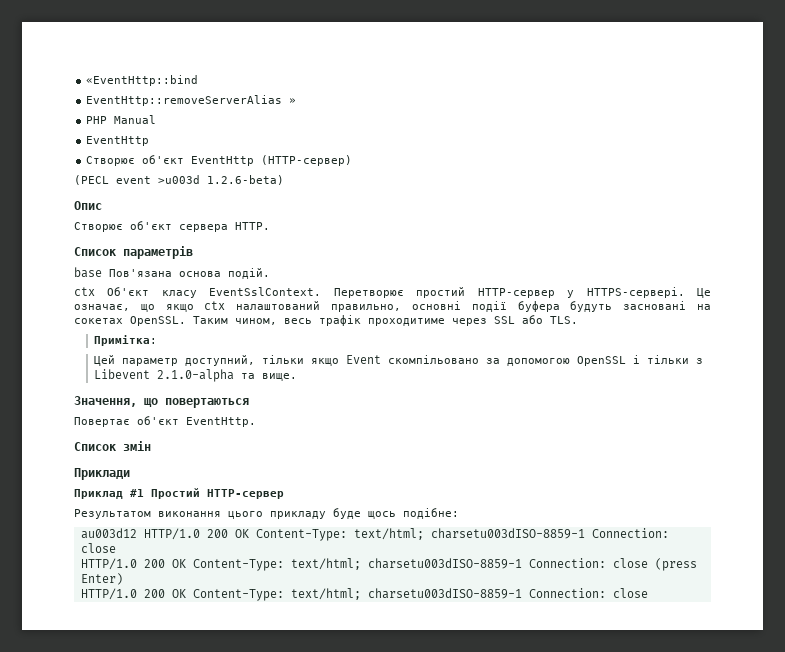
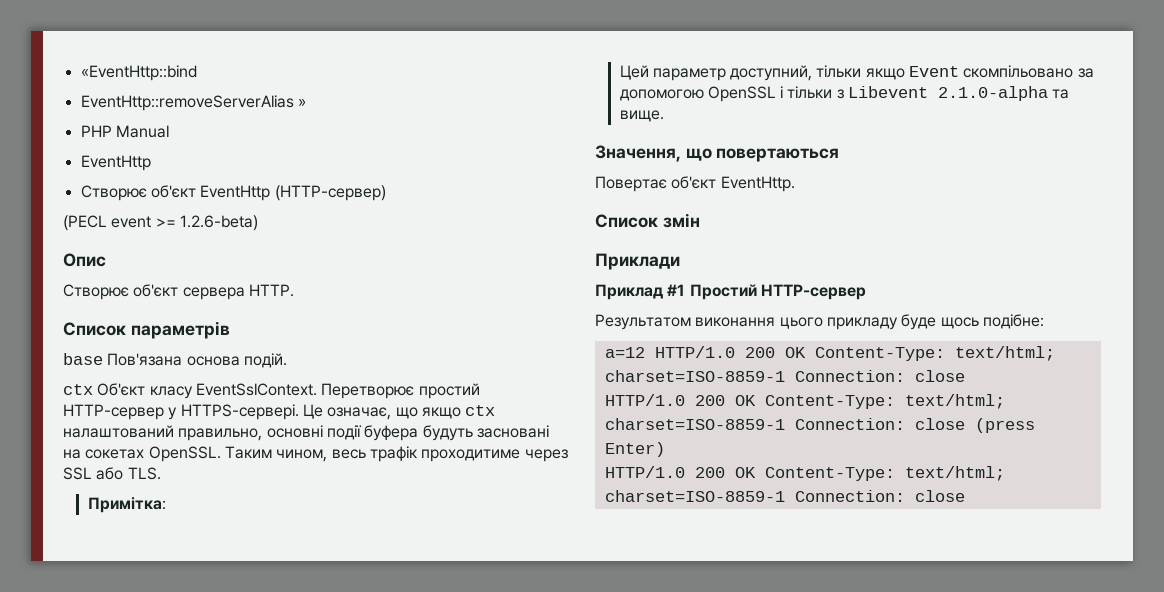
[158,175,200,184] >u003d -> [155,218,176,227] >=
[80,528,585,541] au003d12 HTTP/1.0 200 OK Content-Type: text/html; charsetu003dISO-8859-1 -> [604,346,1055,361] [604,370,785,382] a=12 HTTP/1.0 200 OK Content-Type: text/html; charset=ISO-8859-1
[367,558,522,569] charsetu003dISO-8859-1 -> [604,418,785,430] charset=ISO-8859-1
[367,588,522,599] charsetu003dISO-8859-1 -> [604,490,785,502] charset=ISO-8859-1

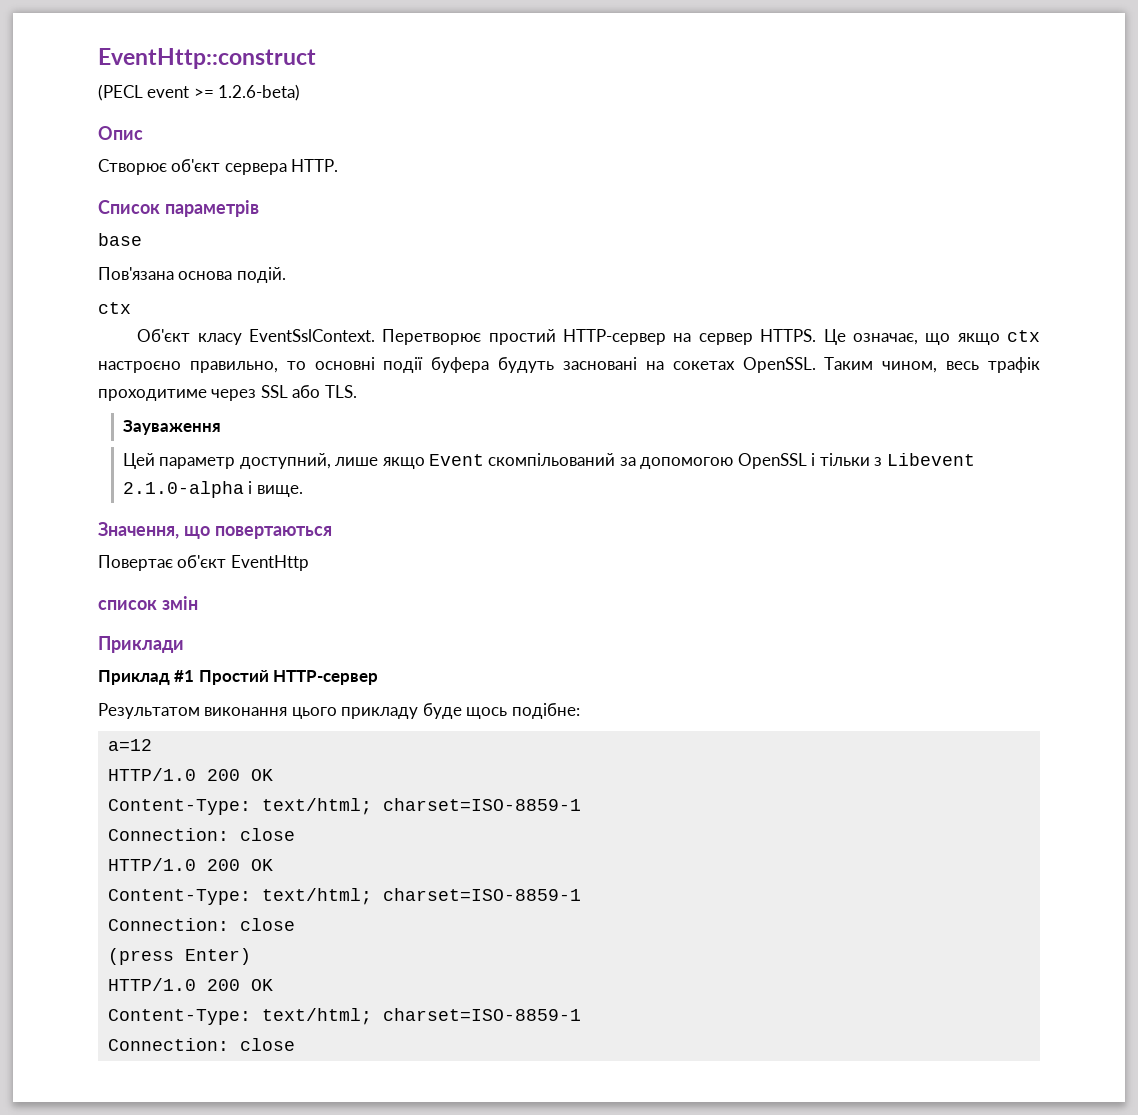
[80,65,197,81] [80,95,306,111] [80,125,169,138] [80,155,151,171] [80,185,386,201] «EventHttp::bind // EventHttp::removeServerAlias » // PHP Manual // EventHttp // Створює об'єкт EventHttp (HTTP-сервер) -> [98,48,316,69] EventHttp::construct
(103, 359) none -> (142, 239) //
(93, 389) none -> (131, 308) //
[168,404,299,420] у HTTPS-сервері. -> [673,329,817,345] на сервер HTTPS.
[63,425,263,441] налаштований правильно, -> [98,361,306,373] настроєно правильно, то
[87,497,166,513] Примітка: -> [122,420,221,435] Зауваження
[816,65,862,77] тільки -> [335,457,379,466] лише
[963,65,1074,78] скомпільовано -> [488,453,616,466] скомпільований
[1052,89,1070,99] та -> [248,481,253,494] і
[720,176,795,192] [595,214,658,228] EventHttp. // Список -> [230,555,309,571] [98,600,157,610] EventHttp // список
[654,346,1055,361] [604,370,785,382] HTTP/1.0 200 OK Content-Type: text/html; charset=ISO-8859-1 -> [107,768,273,781] [107,798,581,815] // HTTP/1.0 200 OK // Content-Type: text/html; charset=ISO-8859-1 //
[764,394,1005,409] [604,418,965,430] Content-Type: text/html; charset=ISO-8859-1 Connection: close -> [107,888,581,905] [107,918,295,931] // Content-Type: text/html; charset=ISO-8859-1 // Connection: close //
[764,466,1005,481] [604,490,785,502] Content-Type: text/html; charset=ISO-8859-1 -> [107,1008,581,1025] // Content-Type: text/html; charset=ISO-8859-1 //

